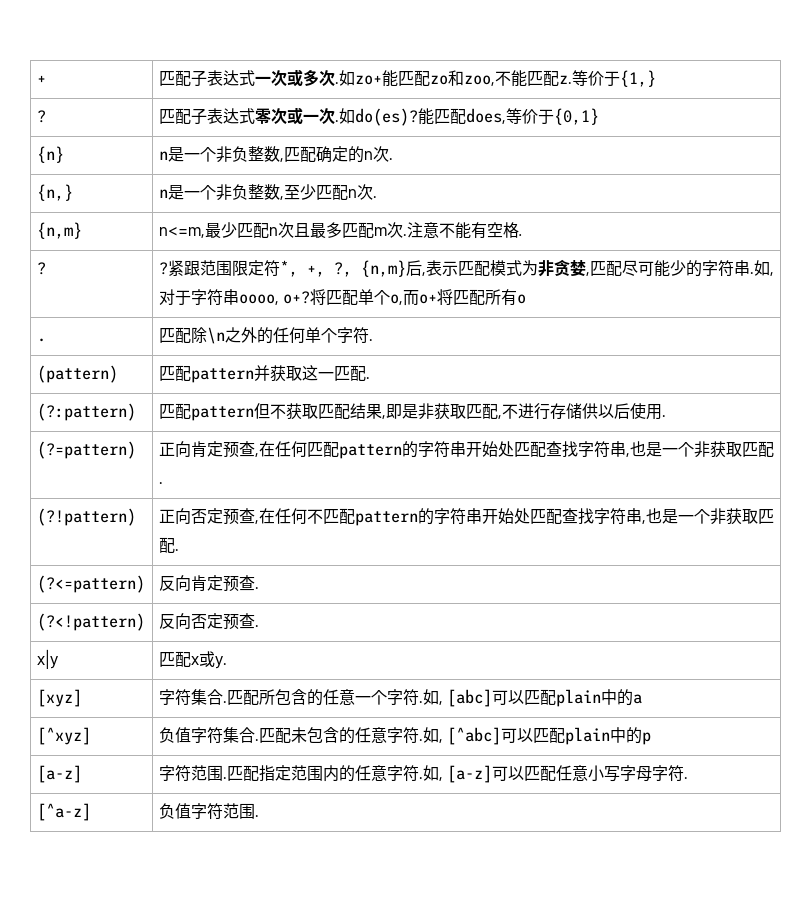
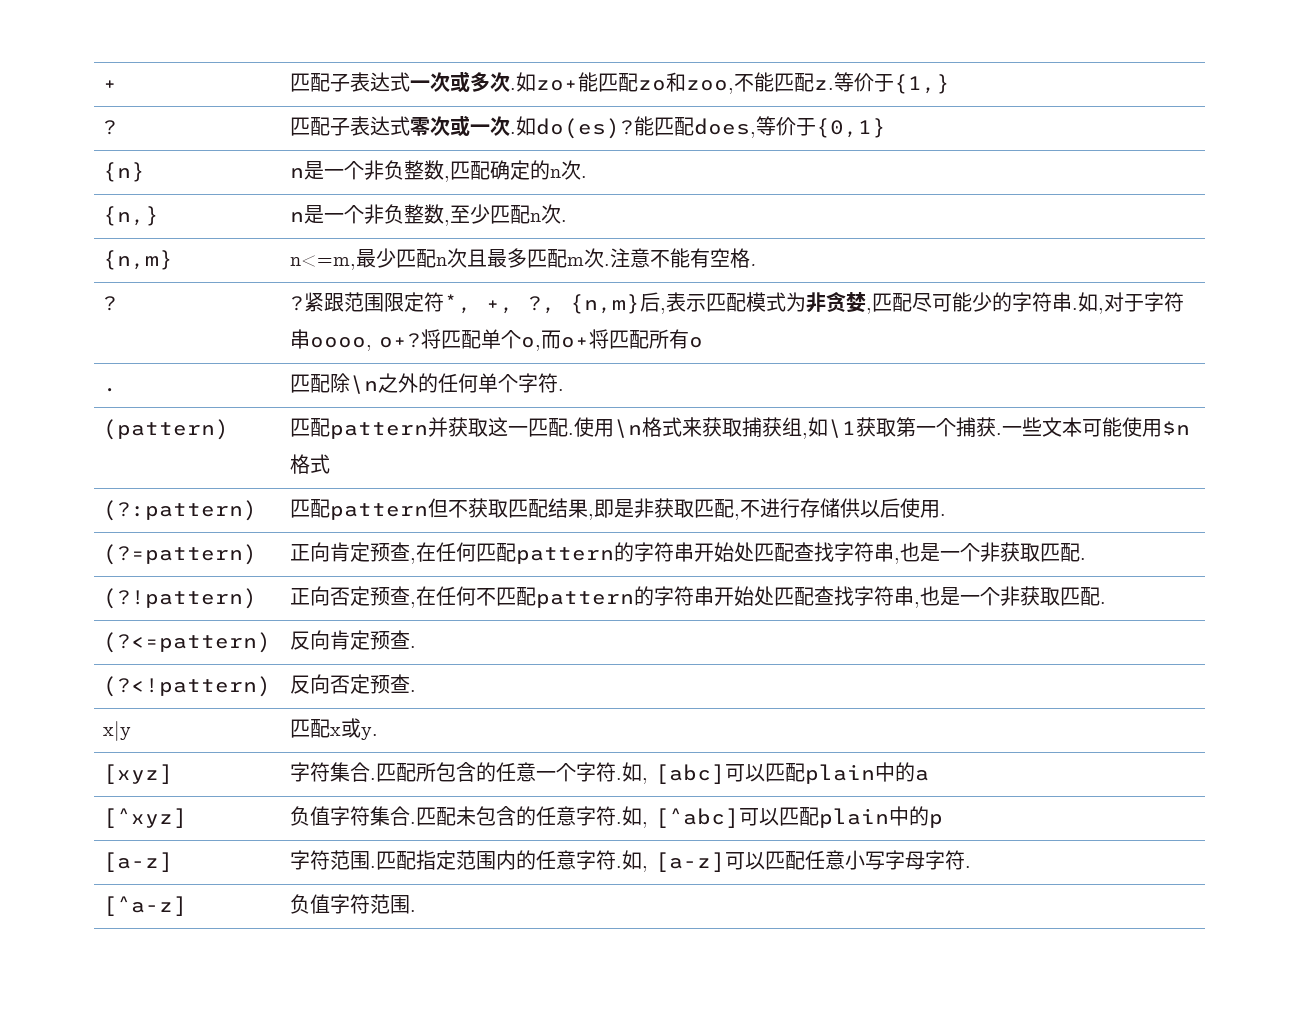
(370, 378) none -> [574,417,1191,439] [290,454,331,474] 使用\n格式来获取捕获组,如\1获取第一个捕获.一些文本可能使用$n格式

